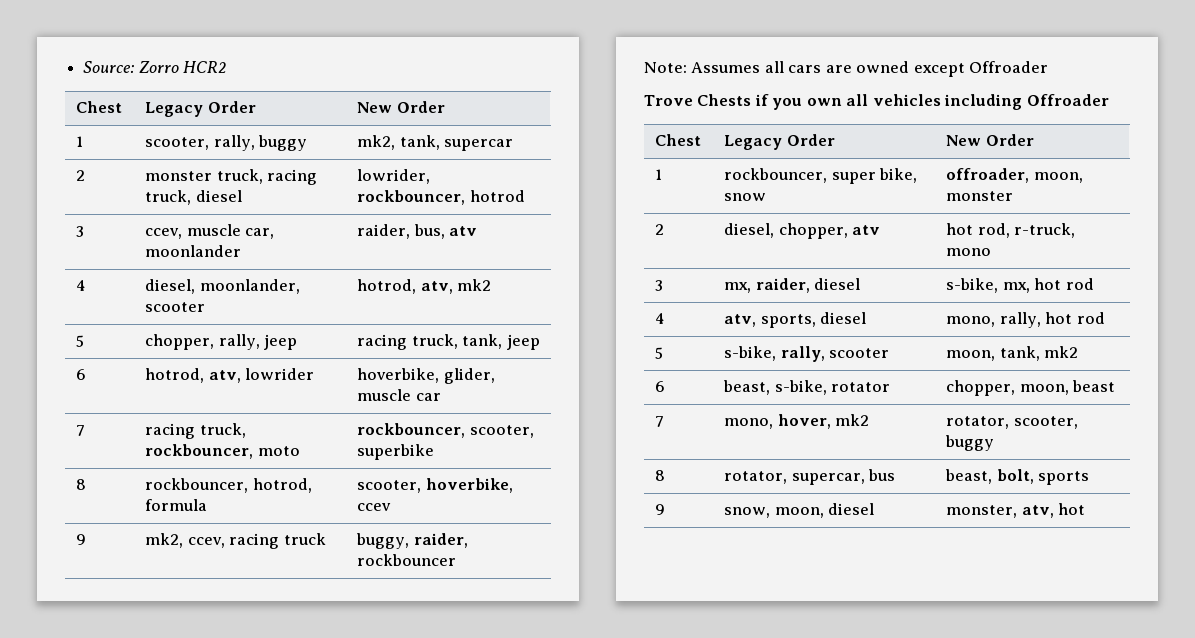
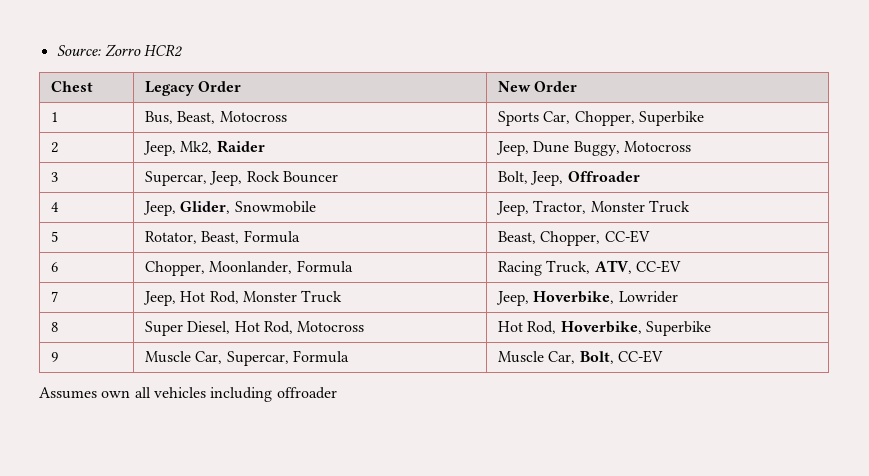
[145,135,308,151] [357,135,514,151] [76,170,86,181] [145,169,318,185] [145,190,242,205] [357,169,431,184] [357,190,525,205] [76,226,85,237] [145,224,275,239] [145,245,242,257] [357,224,478,239] [76,280,87,291] [145,279,300,294] [145,302,206,312] [357,279,492,294] [76,335,85,347] [145,334,298,350] [357,334,540,350] [76,369,87,380] [145,368,315,383] [357,368,495,384] [357,389,441,401] [76,425,86,436] [145,423,246,439] [145,444,300,459] [357,423,534,438] [357,444,435,460] [76,479,87,490] [145,478,312,493] [145,499,208,511] [357,478,513,493] [357,503,392,511] [76,534,87,545] [145,533,326,549] [356,533,468,549] [357,554,457,566] [644,61,1049,77] [644,94,1109,110] [655,134,702,146] [724,134,835,150] [946,134,1034,146] [655,169,663,180] [724,168,918,184] [724,193,767,201] [946,168,1083,183] [946,191,1014,201] [655,224,665,235] [724,223,881,239] [946,223,1076,238] [946,248,992,256] [655,280,664,291] [724,278,861,293] [946,278,1094,293] [655,313,666,324] [724,312,867,328] [946,312,1105,328] [655,347,664,359] [724,346,890,362] [946,346,1079,361] [655,381,666,392] [723,380,891,395] [946,380,1116,396] [655,416,665,427] [724,414,870,429] [946,416,1078,429] [945,435,995,451] [655,470,666,481] [724,469,896,485] [945,469,1090,485] [655,504,666,515] [724,503,875,518] [946,503,1086,518] scooter, rally, buggy | mk2, tank, supercar // 2 | monster truck, racing truck, diesel | lowrider, rockbouncer, hotrod // 3 | ccev, muscle car, moonlander | raider, bus, atv // 4 | diesel, moonlander, scooter | hotrod, atv, mk2 // 5 | chopper, rally, jeep | racing truck, tank, jeep // 6 | hotrod, atv, lowrider | hoverbike, glider, muscle car // 7 | racing truck, rockbouncer, moto | rockbouncer, scooter, superbike // 8 | rockbouncer, hotrod, formula | scooter, hoverbike, ccev // 9 | mk2, ccev, racing truck | buggy, raider, rockbouncer // Note: Assumes all cars are owned except Offroader // Trove Chests if you own all vehicles including Offroader // Chest | Legacy Order | New Order // 1 | rockbouncer, super bike, snow | offroader, moon, monster // 2 | diesel, chopper, atv | hot rod, r-truck, mono // 3 | mx, raider, diesel | s-bike, mx, hot rod // 4 | atv, sports, diesel | mono, rally, hot rod // 5 | s-bike, rally, scooter | moon, tank, mk2 // 6 | beast, s-bike, rotator | chopper, moon, beast // 7 | mono, hover, mk2 | rotator, scooter, buggy // 8 | rotator, supercar, bus | beast, bolt, sports // 9 | snow, moon, diesel | monster, atv, hot -> [145,111,287,124] [498,111,704,126] [51,142,59,153] [143,140,265,156] [496,141,691,156] [51,172,59,182] [145,171,338,186] [498,171,640,186] [51,202,60,212] [143,201,316,216] [496,200,690,216] [51,231,59,242] [145,230,300,244] [498,230,650,246] [51,262,59,272] [145,260,353,276] [498,260,681,276] [51,291,59,302] [143,290,343,306] [496,291,678,306] [51,322,59,332] [145,321,365,336] [498,321,711,336] [51,352,59,362] [145,350,349,366] [498,350,663,364] [39,387,337,402] Bus, Beast, Motocross | Sports Car, Chopper, Superbike // 2 | Jeep, Mk2, Raider | Jeep, Dune Buggy, Motocross // 3 | Supercar, Jeep, Rock Bouncer | Bolt, Jeep, Offroader // 4 | Jeep, Glider, Snowmobile | Jeep, Tractor, Monster Truck // 5 | Rotator, Beast, Formula | Beast, Chopper, CC-EV // 6 | Chopper, Moonlander, Formula | Racing Truck, ATV, CC-EV // 7 | Jeep, Hot Rod, Monster Truck | Jeep, Hoverbike, Lowrider // 8 | Super Diesel, Hot Rod, Motocross | Hot Rod, Hoverbike, Superbike // 9 | Muscle Car, Supercar, Formula | Muscle Car, Bolt, CC-EV // Assumes own all vehicles including offroader

